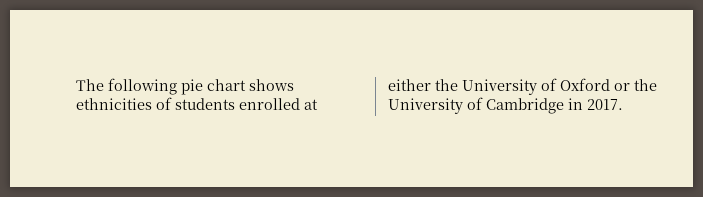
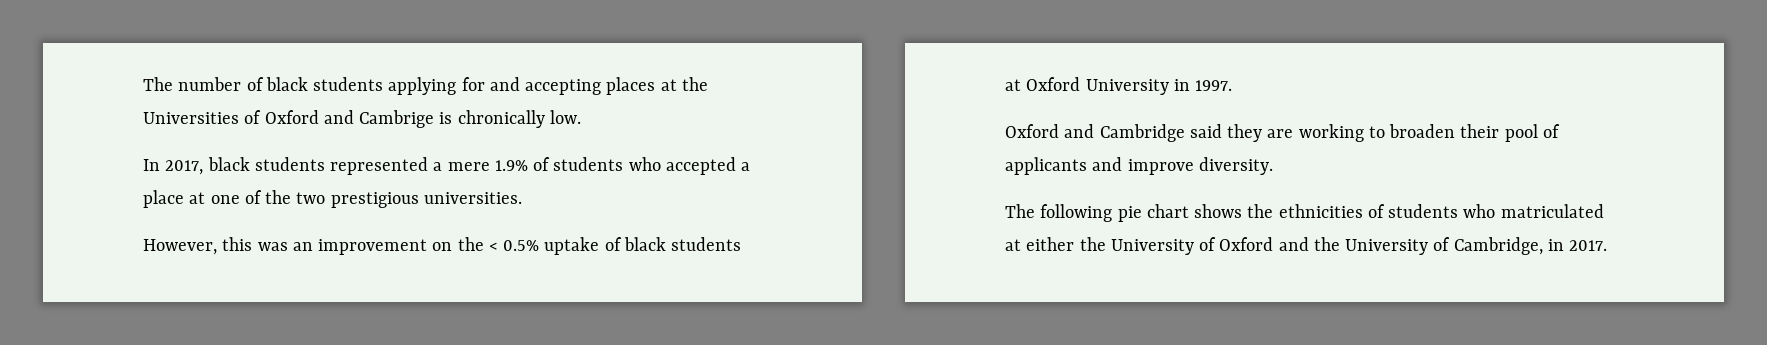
[76,79,104,91] The -> [143,77,708,95] [143,110,581,128] [143,157,751,175] [143,190,522,208] [143,237,742,255] [1005,77,1233,95] [1005,124,1560,142] [1005,157,1273,175] [1005,204,1035,218] The number of black students applying for and accepting places at the Universities of Oxford and Cambrige is chronically low. // In 2017, black students represented a mere 1.9% of students who accepted a place at one of the two prestigious universities. // However, this was an improvement on the < 0.5% uptake of black students at Oxford University in 1997. // Oxford and Cambridge said they are working to broaden their pool of applicants and improve diversity. // The
(294, 85) none -> [1247,204,1274,218] the
[239,98,300,110] enrolled -> [1463,204,1604,218] who matriculated
[614,79,657,91] [388,97,564,114] or the University of Cambridge -> [1278,237,1543,255] and the University of Cambridge,

